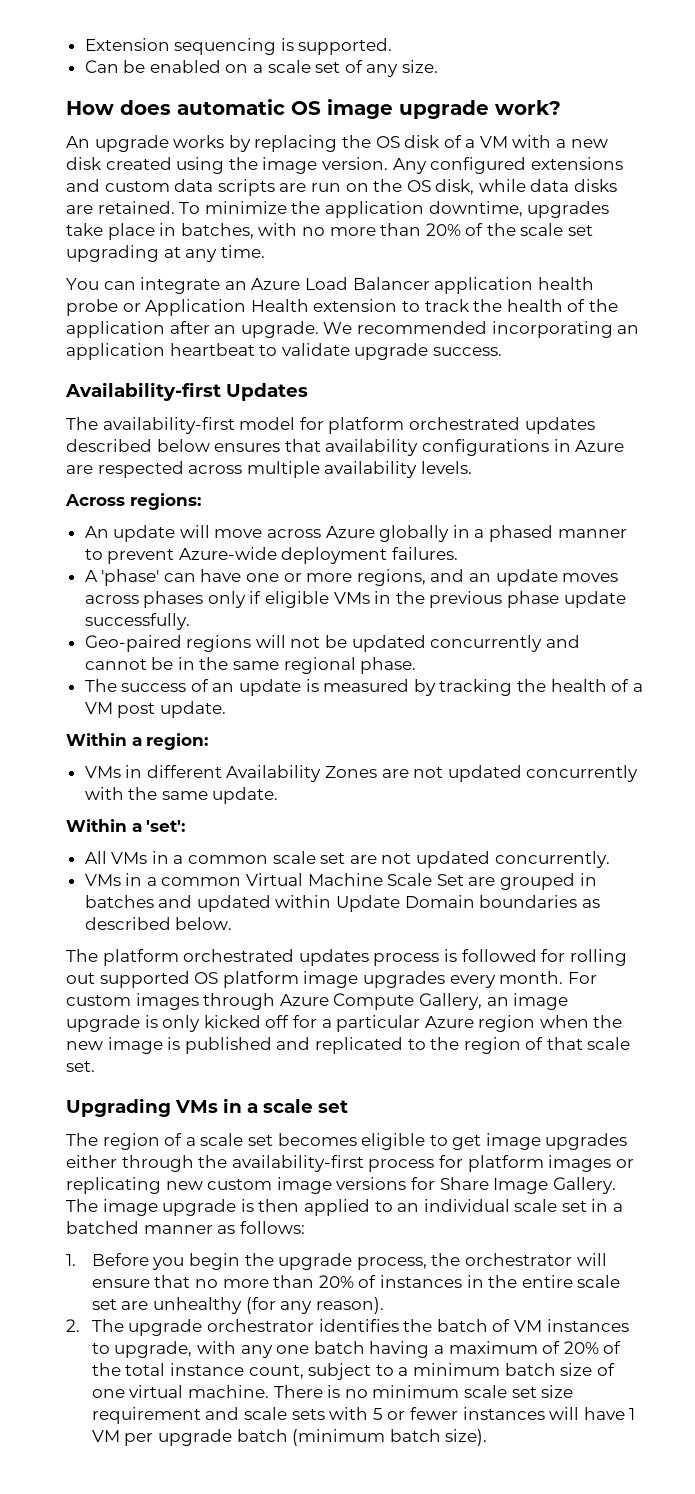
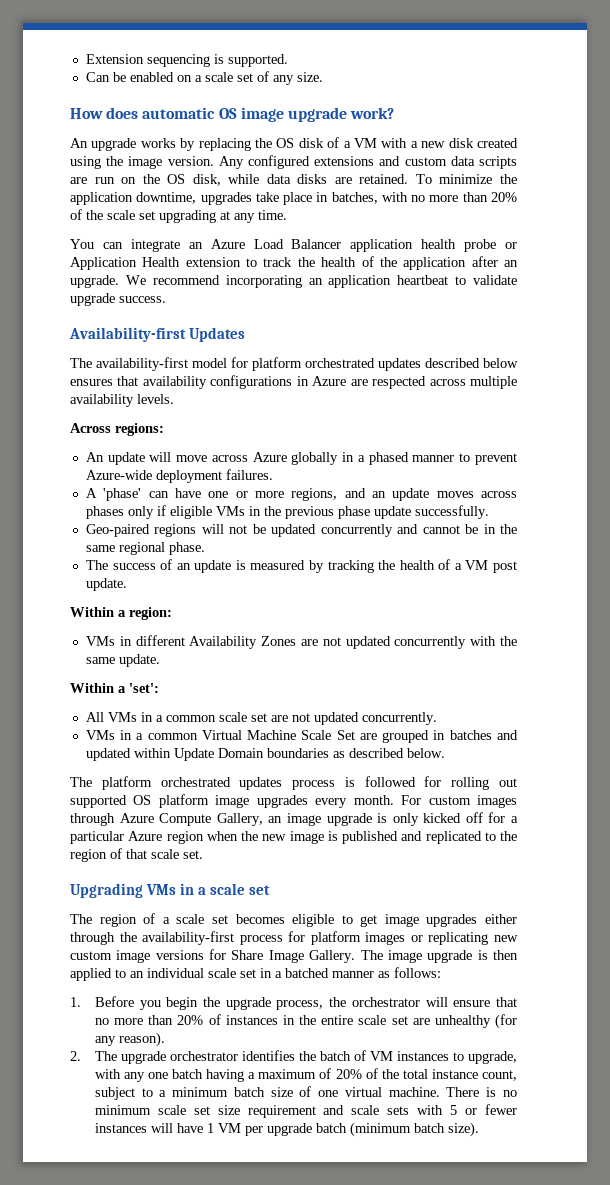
[356,321,487,334] recommended -> [152,275,220,285] recommend

